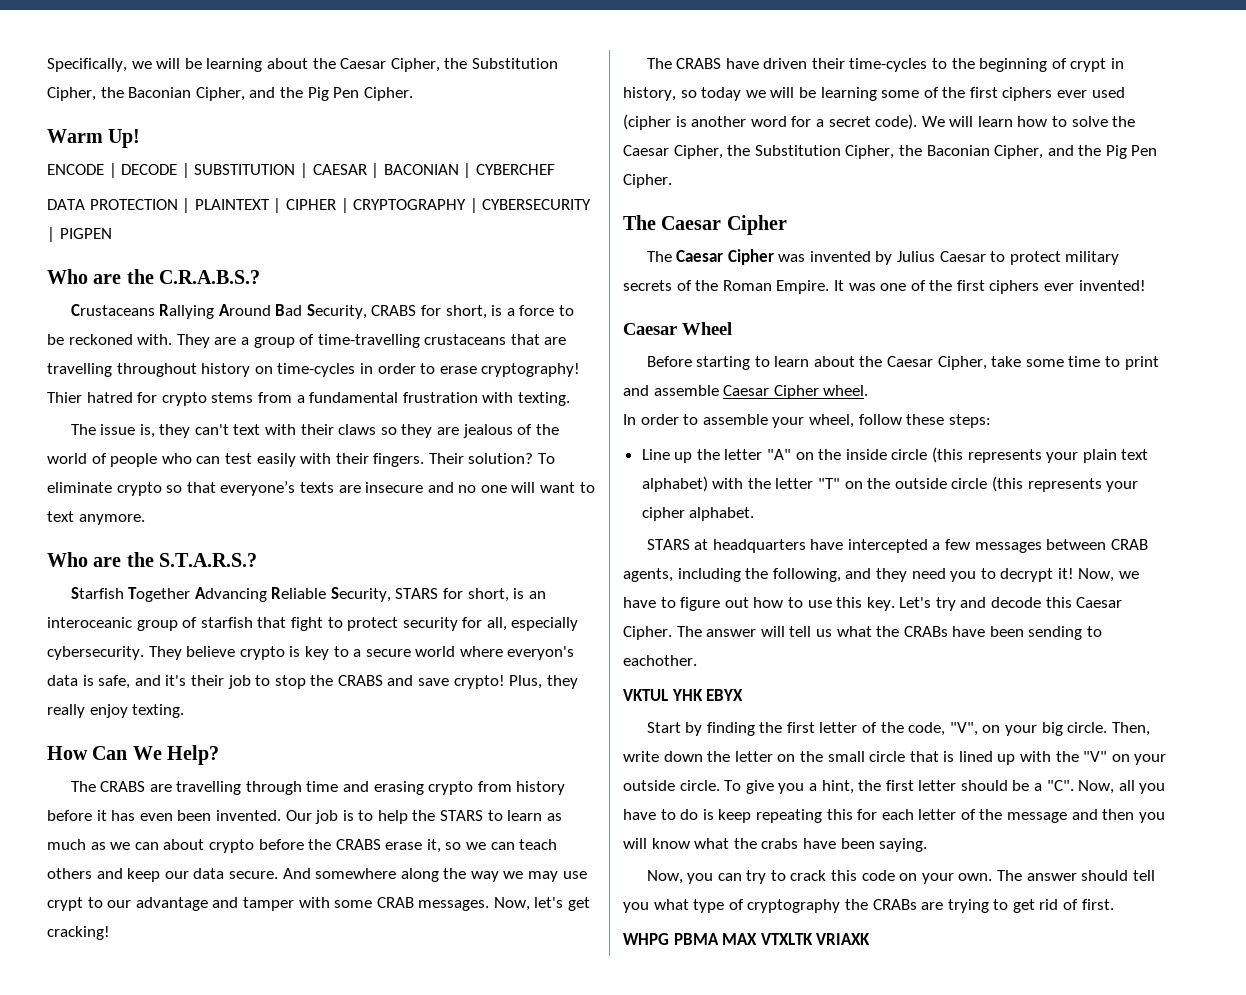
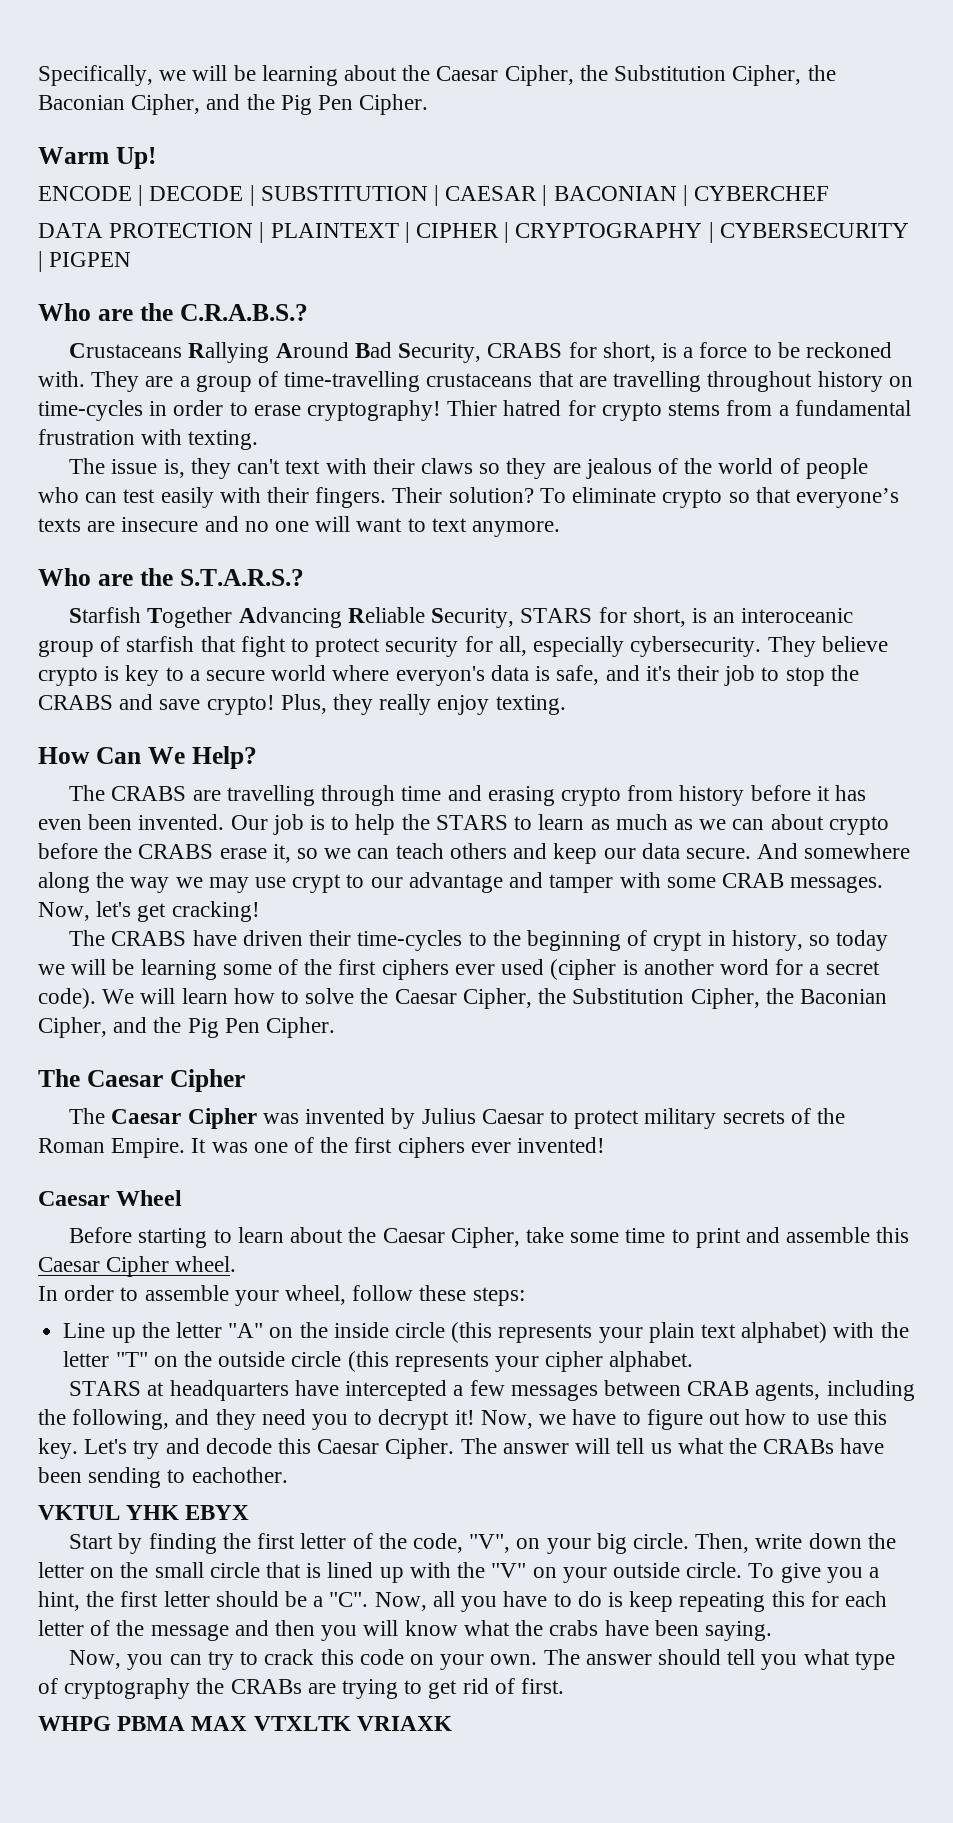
(719, 390) none -> [876,1227,910,1243] this

